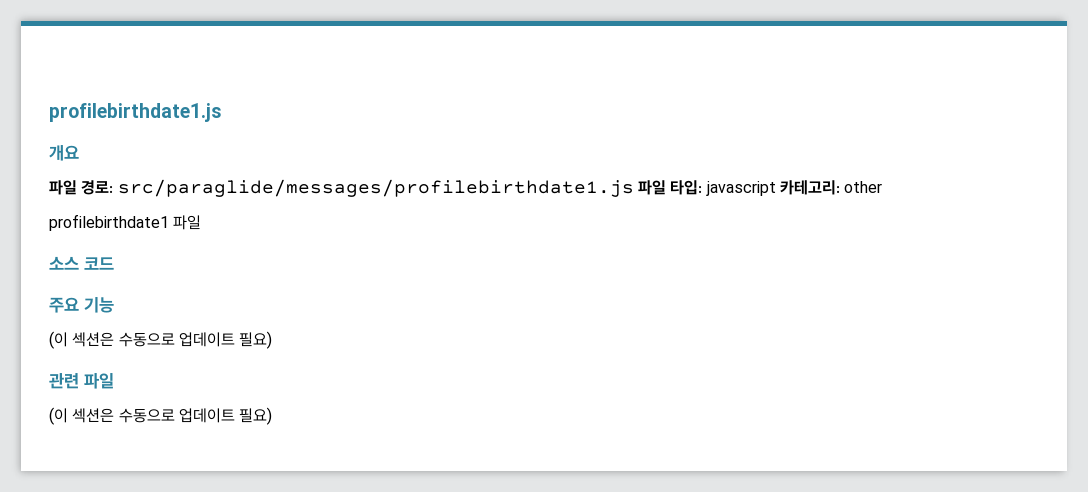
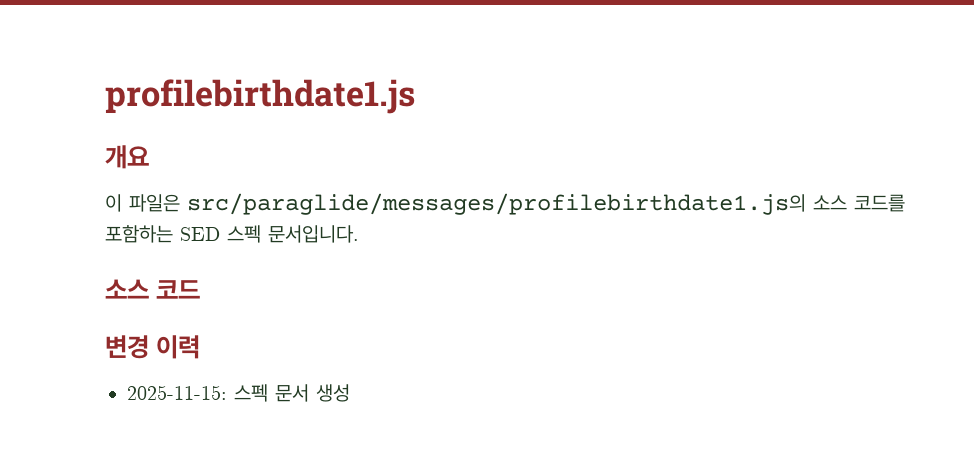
[49,179,883,197] [49,214,202,231] [49,256,114,270] [49,297,114,313] [49,331,273,349] [49,373,114,389] [49,407,273,425] 파일 경로: src/paraglide/messages/profilebirthdate1.js 파일 타입: javascript 카테고리: other // profilebirthdate1 파일 // 소스 코드 // 주요 기능 // (이 섹션은 수동으로 업데이트 필요) // 관련 파일 // (이 섹션은 수동으로 업데이트 필요) -> [105,193,905,215] [105,225,359,243] [105,279,201,299] [105,335,201,359] [127,384,350,402] 이 파일은 src/paraglide/messages/profilebirthdate1.js의 소스 코드를 포함하는 SED 스펙 문서입니다. // 소스 코드 // 변경 이력 // 2025-11-15: 스펙 문서 생성

